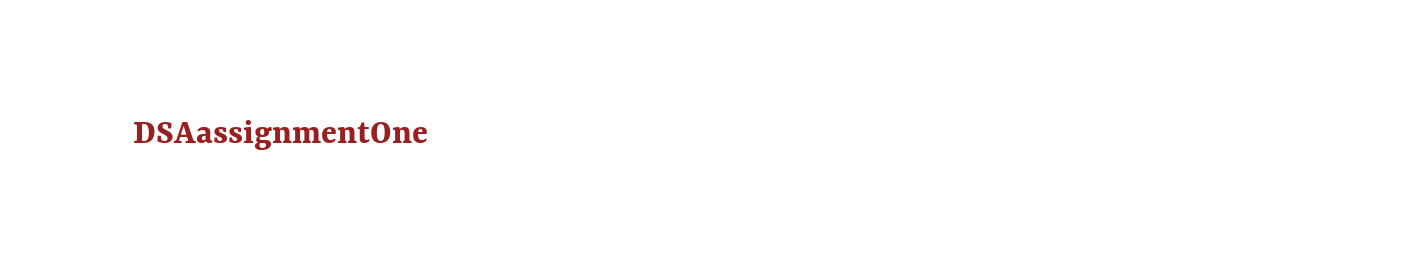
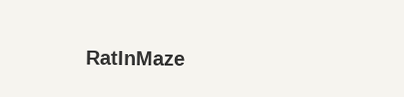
[133,120,428,150] DSAassignmentOne -> [85,50,185,66] RatInMaze

